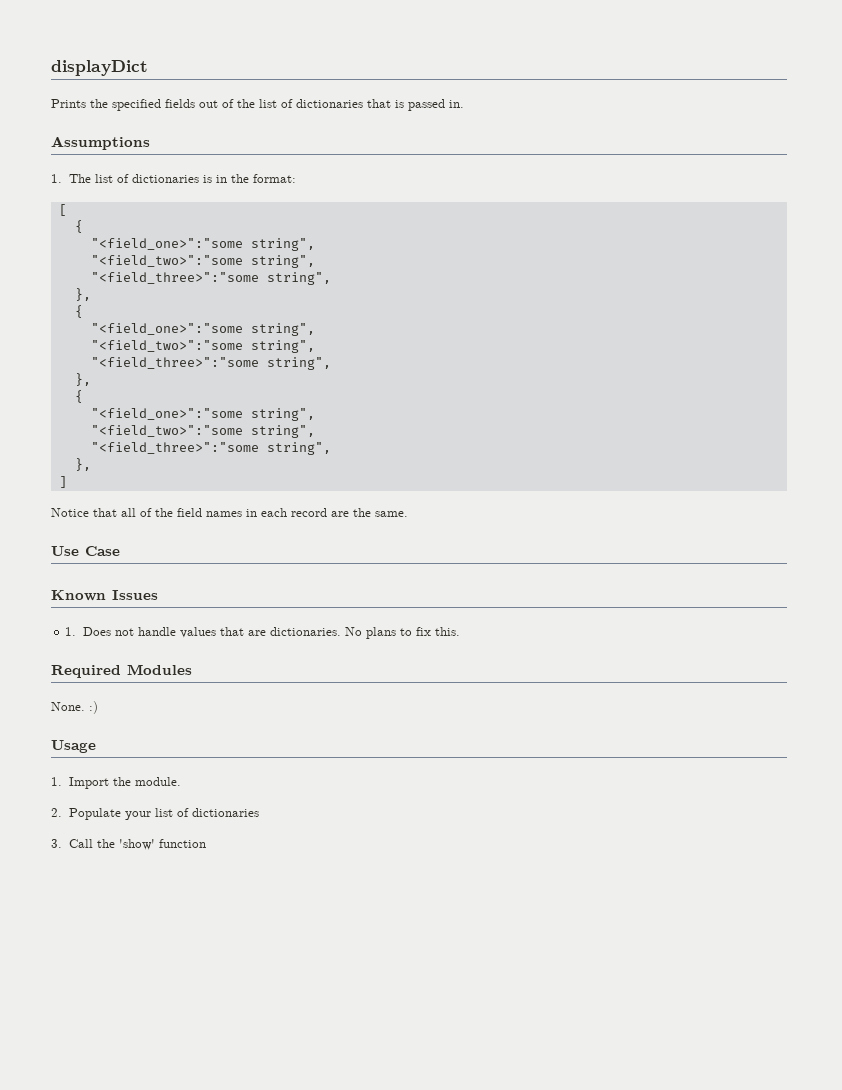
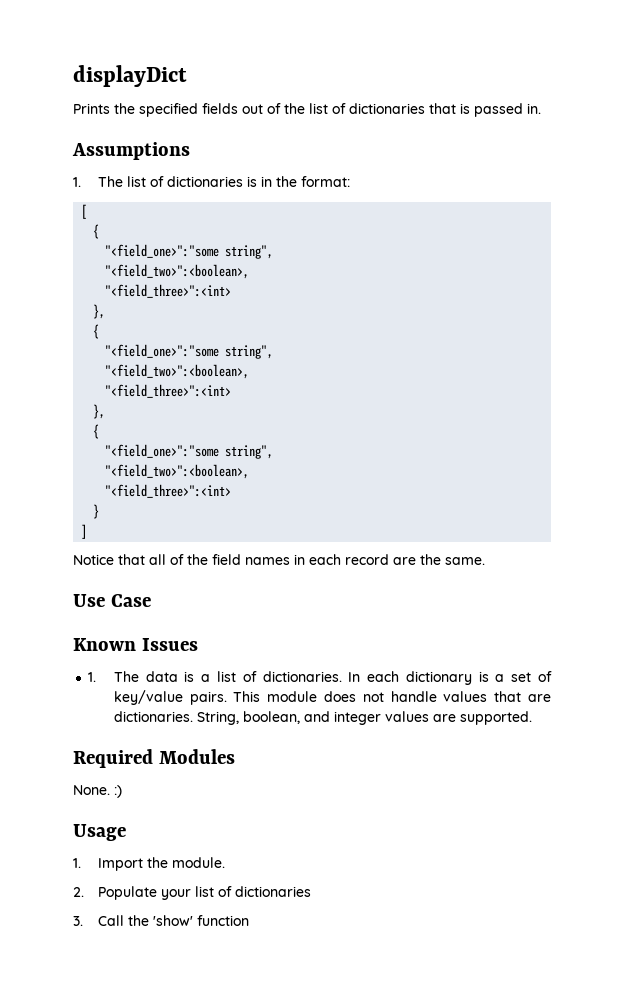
[90,255,315,268] [90,272,331,285] [74,288,91,301] [74,305,83,318] [90,323,315,336] [90,340,315,353] [90,357,331,370] [74,373,91,386] [74,390,83,403] [90,408,315,421] [90,425,315,438] [90,442,331,455] [74,458,91,471] "<field_two>":"some string", // "<field_three>":"some string", // }, // { // "<field_one>":"some string", // "<field_two>":"some string", // "<field_three>":"some string", // }, // { // "<field_one>":"some string", // "<field_two>":"some string", // "<field_three>":"some string", // }, -> [105,264,250,279] [105,284,232,298] [93,304,106,319] [93,324,100,339] [105,344,274,359] [105,364,250,379] [105,384,232,398] [93,404,106,419] [93,424,100,439] [105,444,274,459] [105,464,250,479] [105,484,232,498] [93,504,100,519] "<field_two>":<boolean>, // "<field_three>":<int> // }, // { // "<field_one>":"some string", // "<field_two>":<boolean>, // "<field_three>":<int> // }, // { // "<field_one>":"some string", // "<field_two>":<boolean>, // "<field_three>":<int> // }
[82,627,111,636] Does -> [113,671,553,685] [113,690,356,705] The data is a list of dictionaries. In each dictionary is a set of key/value pairs. This module does
[344,627,460,639] No plans to fix this. -> [196,711,532,725] String, boolean, and integer values are supported.

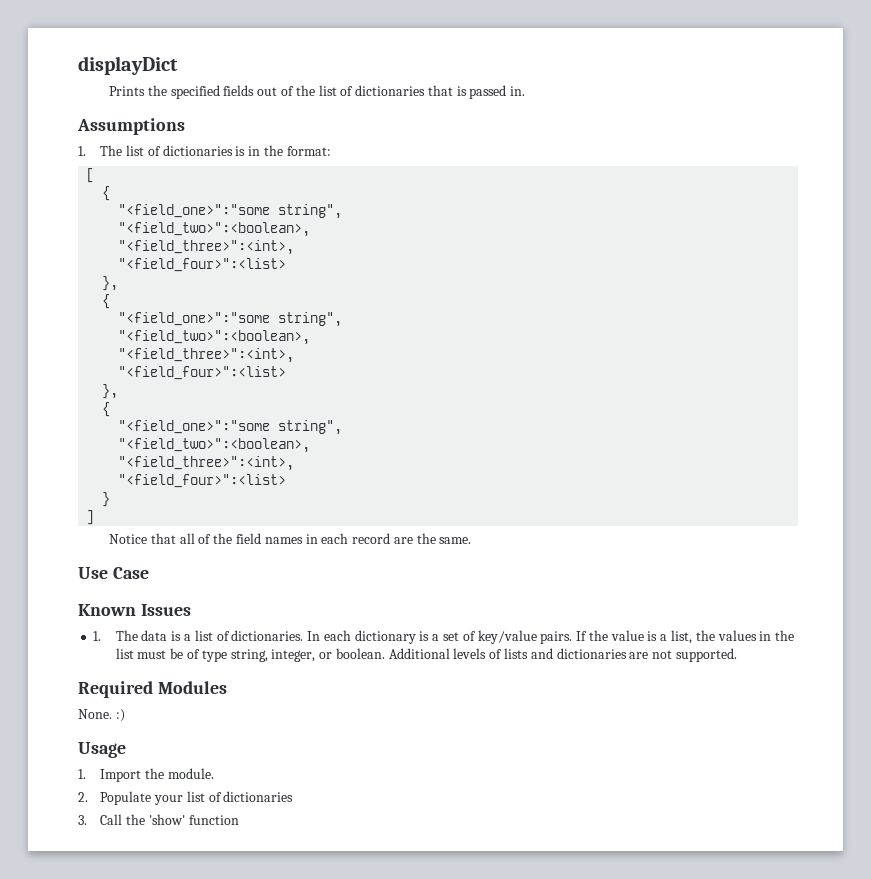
[105,284,232,298] [93,304,106,319] [93,324,100,339] [105,344,274,359] [105,364,250,379] [105,384,232,398] [93,404,106,419] [93,424,100,439] [105,444,274,459] [105,464,250,479] [105,484,232,498] "<field_three>":<int> // }, // { // "<field_one>":"some string", // "<field_two>":<boolean>, // "<field_three>":<int> // }, // { // "<field_one>":"some string", // "<field_two>":<boolean>, // "<field_three>":<int> -> [118,240,295,255] [118,258,287,272] [102,276,119,291] [102,294,111,309] [118,312,343,327] [118,330,311,345] [118,348,295,363] [118,366,287,380] [102,384,119,399] [102,402,111,417] [118,420,343,435] [118,438,311,453] [118,456,295,471] [118,474,287,488] "<field_three>":<int>, // "<field_four>":<list> // }, // { // "<field_one>":"some string", // "<field_two>":<boolean>, // "<field_three>":<int>, // "<field_four>":<list> // }, // { // "<field_one>":"some string", // "<field_two>":<boolean>, // "<field_three>":<int>, // "<field_four>":<list>
[233,691,551,702] [113,711,456,725] This module does not handle values that are dictionaries. String, boolean, and integer values are -> [576,630,795,644] [115,648,673,662] If the value is a list, the values in the list must be of type string, integer, or boolean. Additional levels of lists and dictionaries are not

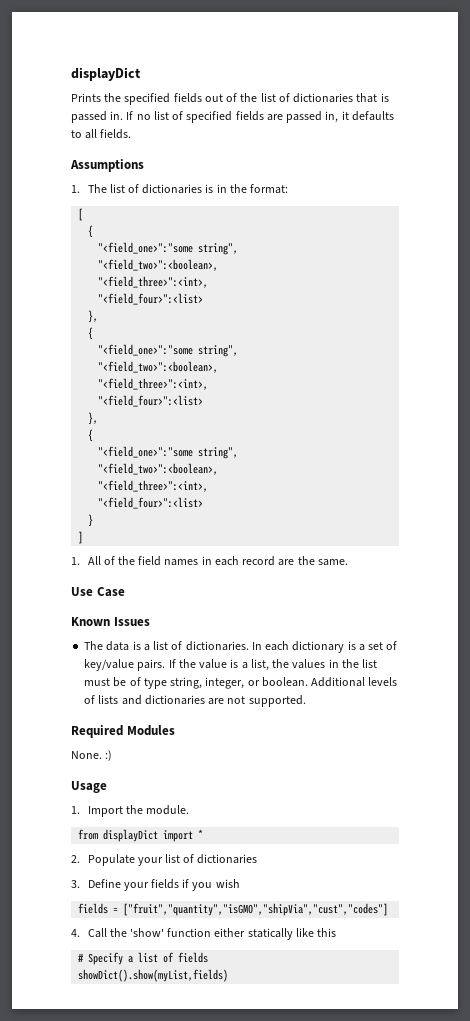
(526, 91) none -> [126,111,394,123] [71,129,132,139] If no list of specified fields are passed in, it defaults to all fields.
[109,533,195,544] Notice that all -> [71,556,101,565] 1. All
[93,631,102,641] 1. -> (150, 621) none
(214, 773) none -> [78,829,204,842] // from displayDict import *
[100,814,239,825] Call the 'show' function -> [87,879,240,891] [78,903,389,916] [71,928,337,940] [78,952,209,965] [78,969,229,982] Define your fields if you wish // fields = ["fruit","quantity","isGMO","shipVia","cust","codes"] // 4. Call the 'show' function either statically like this // # Specify a list of fields // showDict().show(myList,fields)

